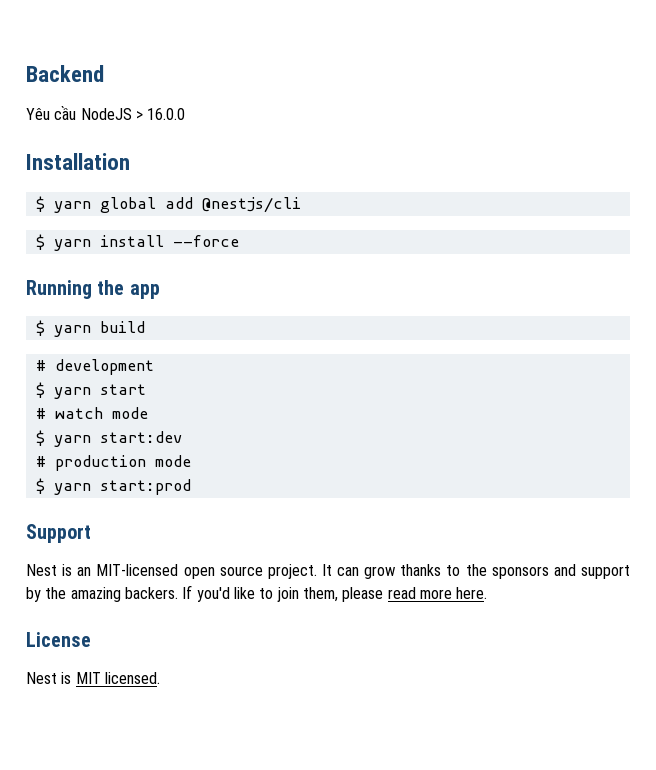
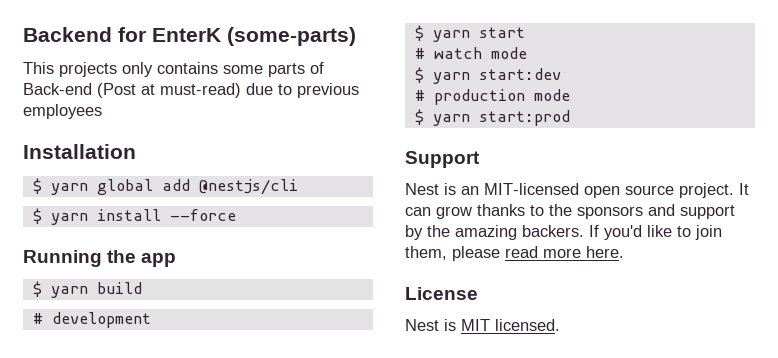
[26,106,186,120] // Yêu cầu NodeJS > 16.0.0 -> [118,27,356,46] [23,62,324,77] [23,83,359,98] [23,104,102,119] for EnterK (some-parts) // This projects only contains some parts of Back-end (Post at must-read) due to previous employees

